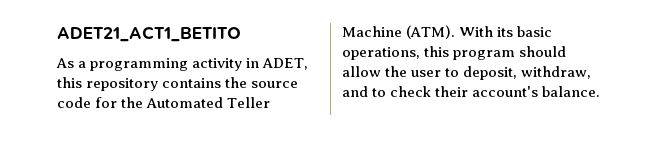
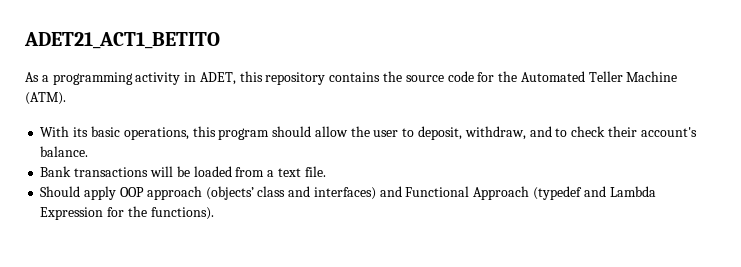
(456, 32) none -> (66, 98) //
(601, 91) none -> [40,166,326,177] [40,186,656,200] [40,206,214,220] // Bank transactions will be loaded from a text file. // Should apply OOP approach (objects’ class and interfaces) and Functional Approach (typedef and Lambda Expression for the functions).

